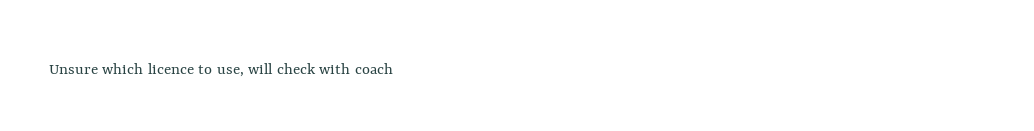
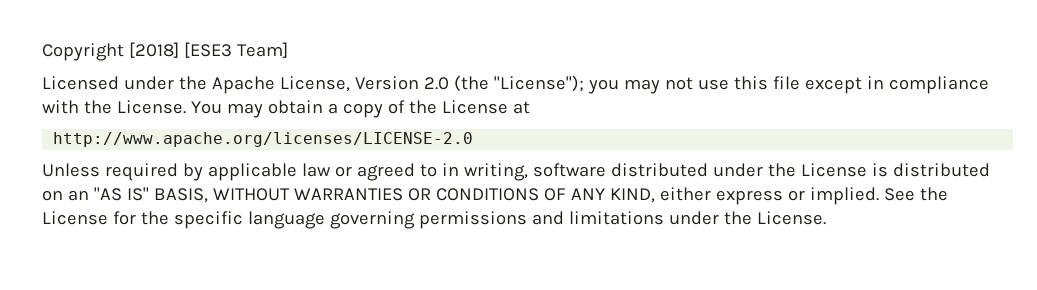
[49,63,393,77] Unsure which licence to use, will check with coach -> [42,42,288,61] [42,75,989,94] [42,100,530,118] [53,132,474,147] [42,163,990,181] [42,187,948,205] [42,211,826,229] Copyright [2018] [ESE3 Team] // Licensed under the Apache License, Version 2.0 (the "License"); you may not use this file except in compliance with the License. You may obtain a copy of the License at // http://www.apache.org/licenses/LICENSE-2.0 // Unless required by applicable law or agreed to in writing, software distributed under the License is distributed on an "AS IS" BASIS, WITHOUT WARRANTIES OR CONDITIONS OF ANY KIND, either express or implied. See the License for the specific language governing permissions and limitations under the License.

